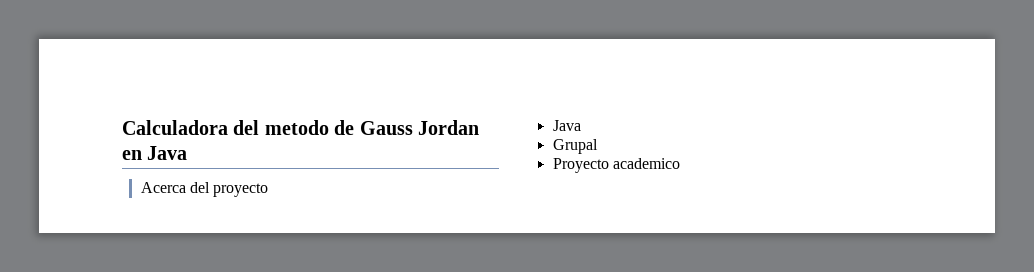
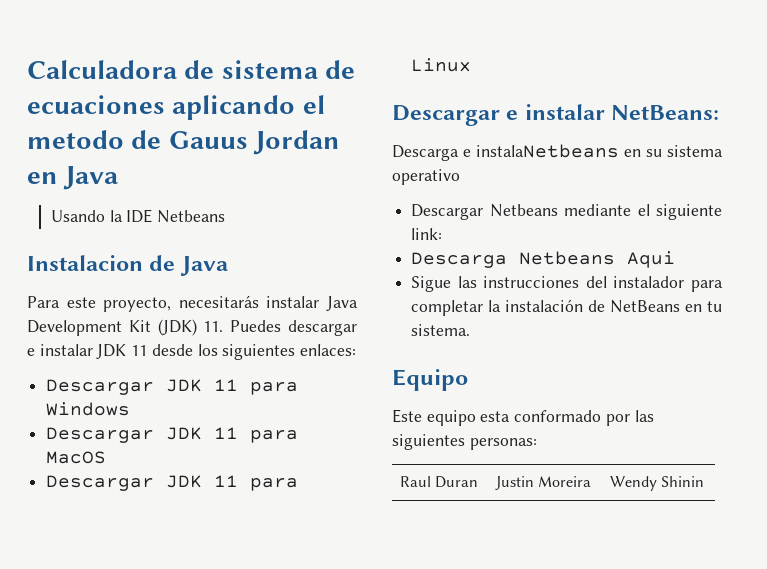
[233,120,260,135] del -> [184,60,356,79] [27,95,325,120] de sistema de ecuaciones aplicando el
[359,121,413,135] Gauss -> [168,131,248,149] Gauus
[140,182,269,197] [552,120,581,131] [552,139,598,154] [552,158,680,173] Acerca del proyecto // Java // Grupal // Proyecto academico -> [50,209,226,223] [27,255,228,276] [27,295,358,312] [27,319,357,336] [27,344,357,360] [46,379,299,395] [46,402,131,416] [46,427,299,443] [46,451,107,464] [46,475,299,491] [411,58,472,72] [392,104,720,126] [392,144,723,161] [392,169,460,185] [411,204,722,220] [411,228,443,240] [411,251,676,268] [411,276,723,292] [411,299,722,316] [411,324,471,336] [392,369,468,391] [392,409,654,426] [392,434,537,450] [400,476,479,488] [495,476,592,490] [610,476,705,491] Usando la IDE Netbeans // Instalacion de Java // Para este proyecto, necesitarás instalar Java Development Kit (JDK) 11. Puedes descargar e instalar JDK 11 desde los siguientes enlaces: // Descargar JDK 11 para Windows // Descargar JDK 11 para MacOS // Descargar JDK 11 para Linux // Descargar e instalar NetBeans: // Descarga e instalaNetbeans en su sistema operativo // Descargar Netbeans mediante el siguiente link: // Descarga Netbeans Aqui // Sigue las instrucciones del instalador para completar la instalación de NetBeans en tu sistema. // Equipo // Este equipo esta conformado por las siguientes personas: // Raul Duran | Justin Moreira | Wendy Shinin

